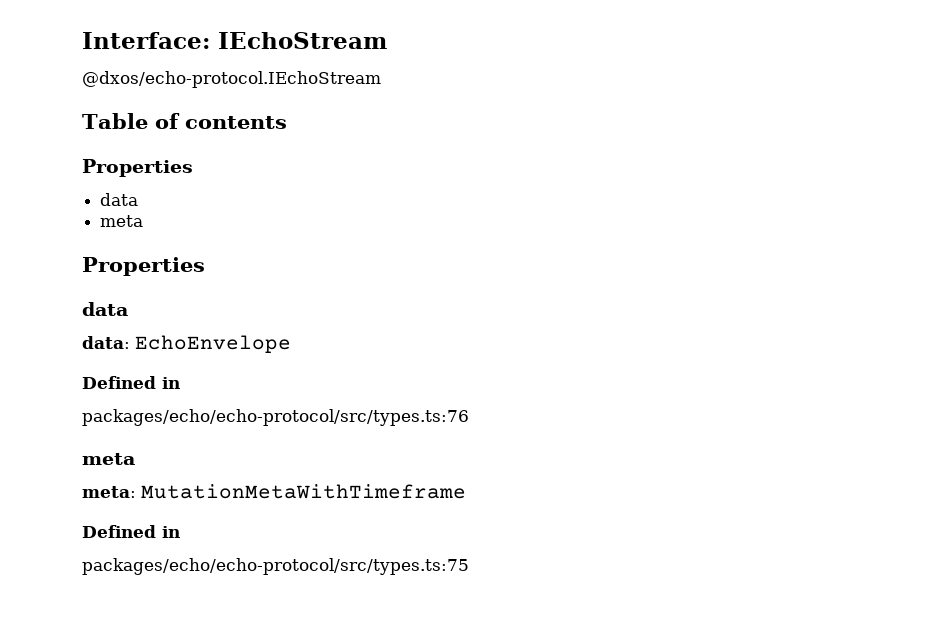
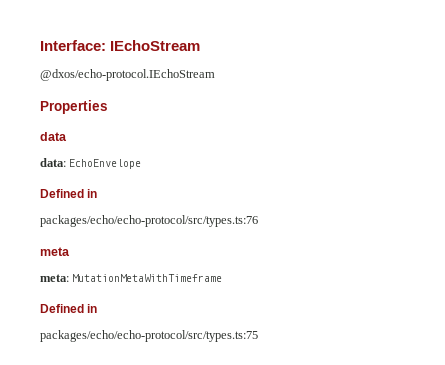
[82,113,287,129] [82,159,193,177] [100,193,139,206] [100,215,144,227] // Table of contents // Properties // data // meta -> (215, 75) none

